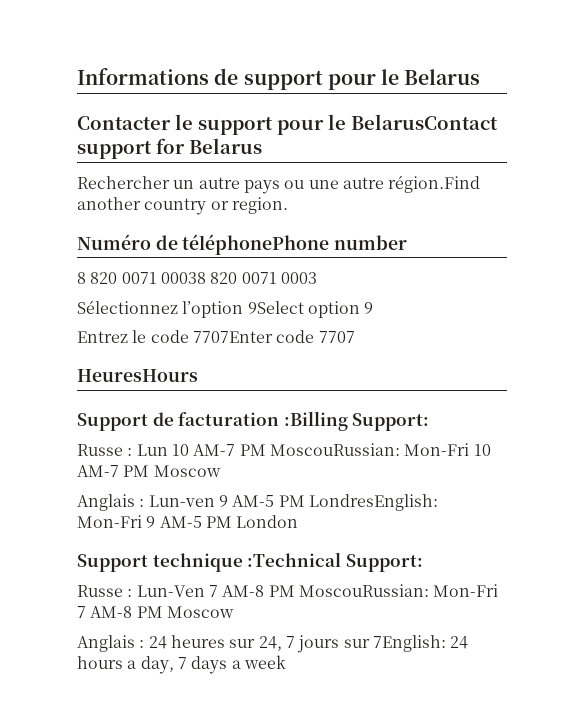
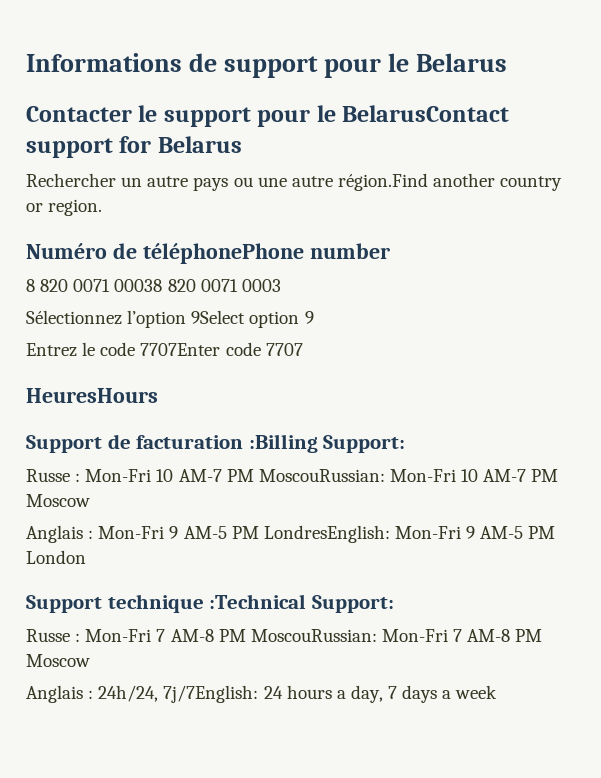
[136,444,168,456] Lun -> [85,469,152,482] Mon-Fri
[148,495,215,507] Lun-ven -> [98,526,165,539] Mon-Fri
[136,585,205,597] Lun-Ven -> [85,629,152,642] Mon-Fri
[148,635,446,653] 24 heures sur 24, 7 jours sur 7English: -> [98,685,259,703] 24h/24, 7j/7English:

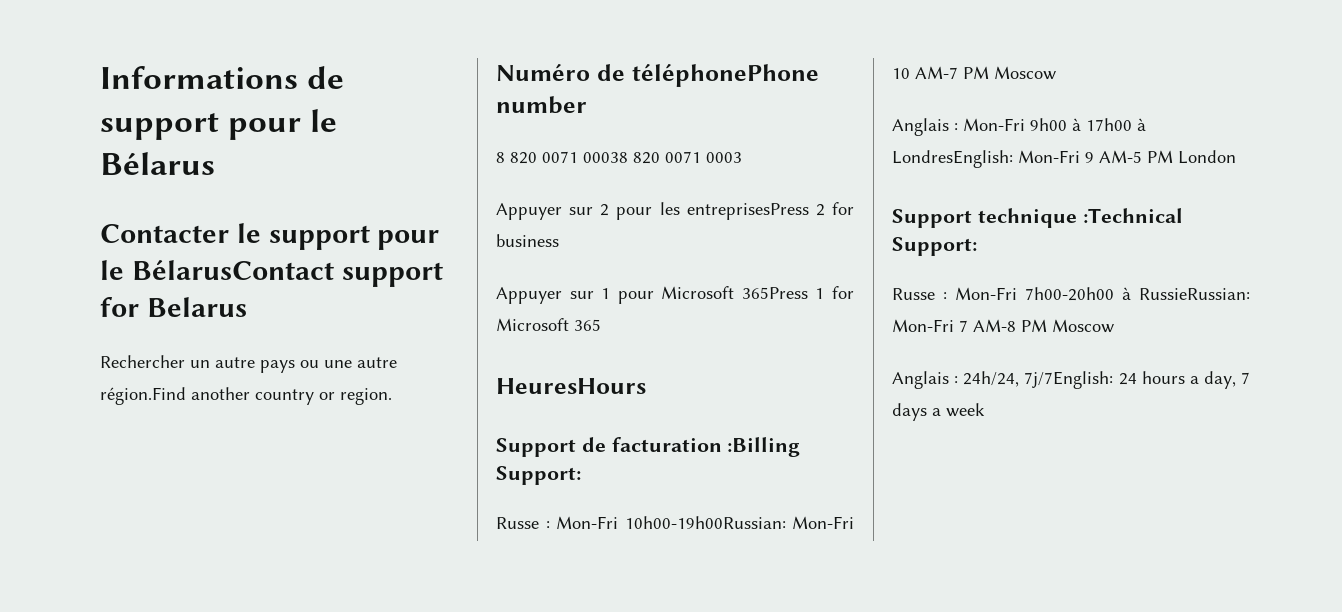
[416,53,508,72] Belarus -> [100,152,215,175] Bélarus
[342,105,510,122] BelarusContact -> [131,260,334,280] BélarusContact
[26,310,314,328] [26,342,303,357] Sélectionnez l’option 9Select option 9 // Entrez le code 7707Enter code 7707 -> [496,202,854,220] [496,234,559,247] [496,286,854,304] [496,318,601,331] Appuyer sur 2 pour les entreprisesPress 2 for business // Appuyer sur 1 pour Microsoft 365Press 1 for Microsoft 365
[156,469,385,482] 10 AM-7 PM MoscouRussian: -> [624,516,786,529] 10h00-19h00Russian:
[169,526,259,539] 9 AM-5 PM -> [1030,118,1146,131] 9h00 à 17h00 à
[156,629,377,642] 7 AM-8 PM MoscouRussian: -> [1025,287,1250,301] 7h00-20h00 à RussieRussian:

